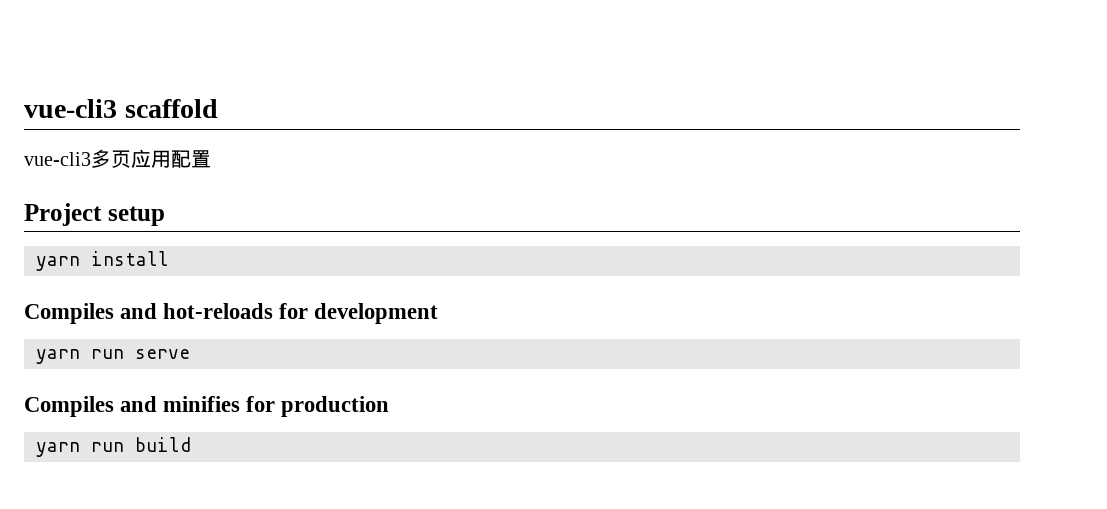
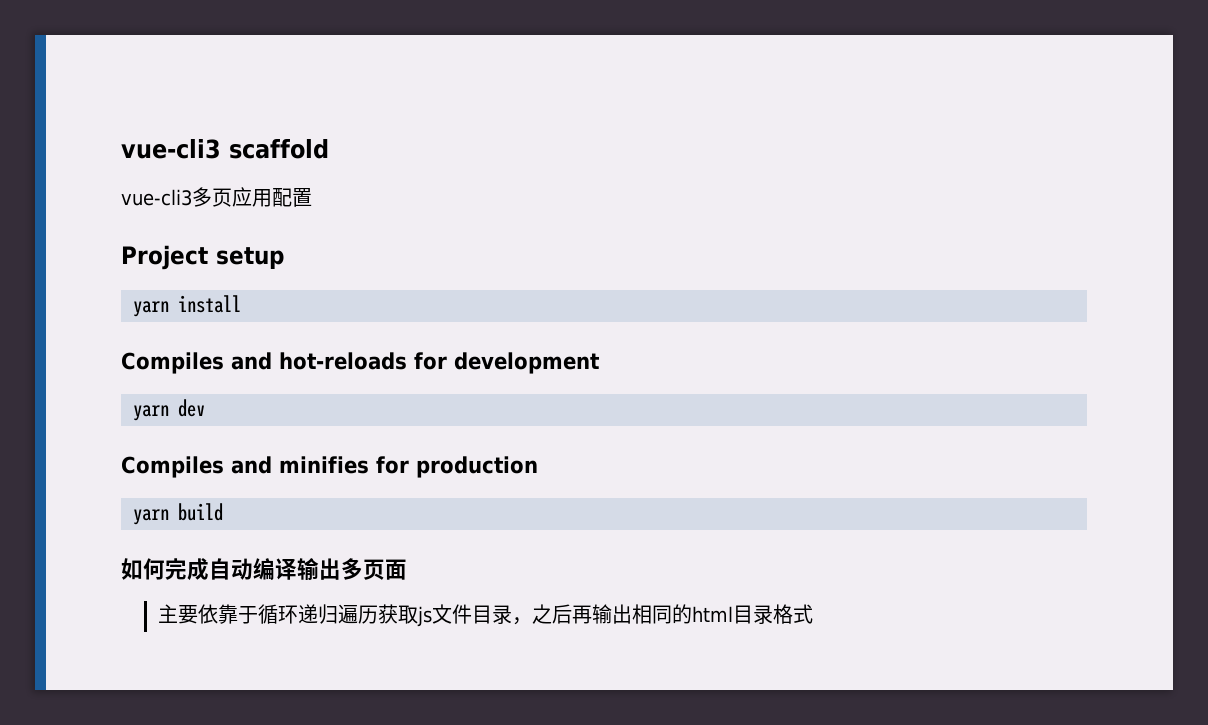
[91,349,190,359] run serve -> [178,399,205,417] dev
[91,442,124,452] run -> (169, 517) none
(191, 444) none -> [121,558,407,581] [157,604,813,627] // 如何完成自动编译输出多页面 // 主要依靠于循环递归遍历获取js文件目录，之后再输出相同的html目录格式

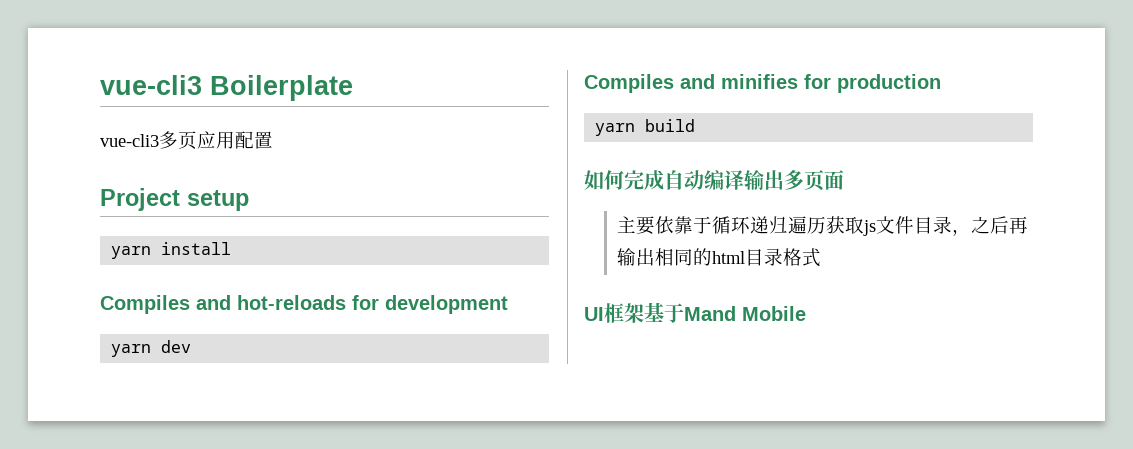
[121,139,329,159] vue-cli3 scaffold -> [100,75,353,101] vue-cli3 Boilerplate
(813, 614) none -> [584,302,806,323] // UI框架基于Mand Mobile

